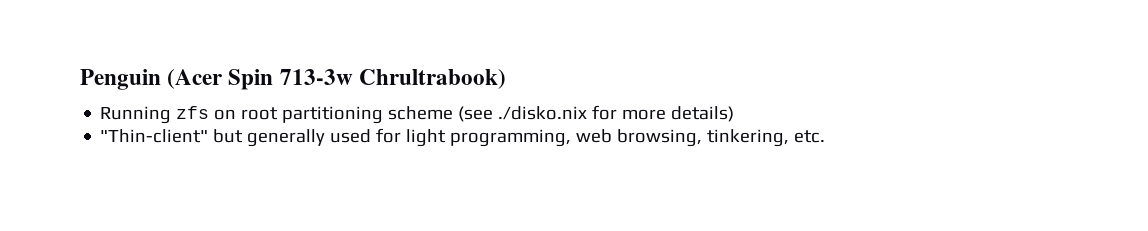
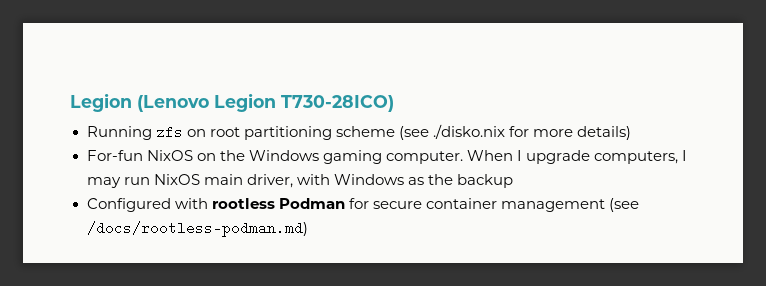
[80,69,506,90] Penguin (Acer Spin 713-3w Chrultrabook) -> [70,93,394,112] Legion (Lenovo Legion T730-28ICO)
[100,128,826,147] "Thin-client" but generally used for light programming, web browsing, tinkering, etc. -> [86,150,688,164] [86,174,513,188] [86,198,639,212] [86,221,308,237] For-fun NixOS on the Windows gaming computer. When I upgrade computers, I may run NixOS main driver, with Windows as the backup // Configured with rootless Podman for secure container management (see /docs/rootless-podman.md)

